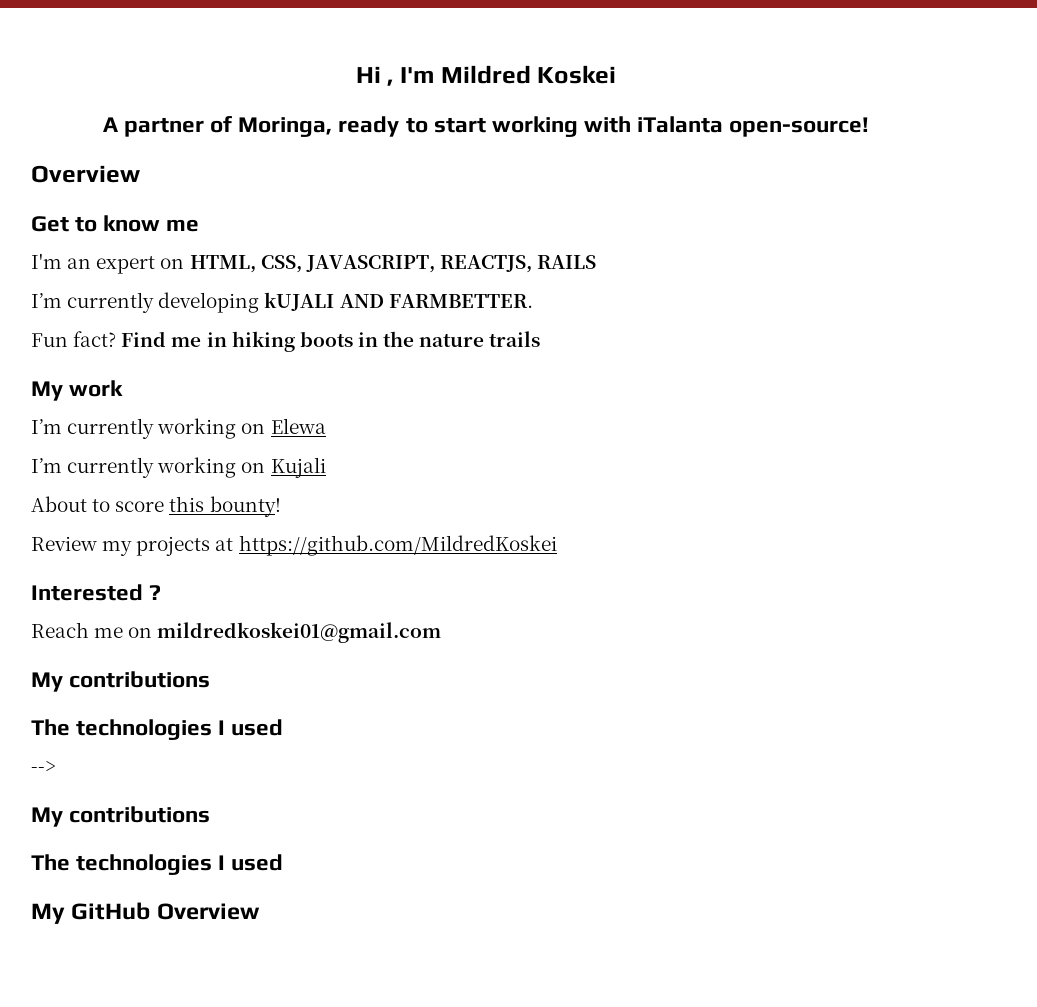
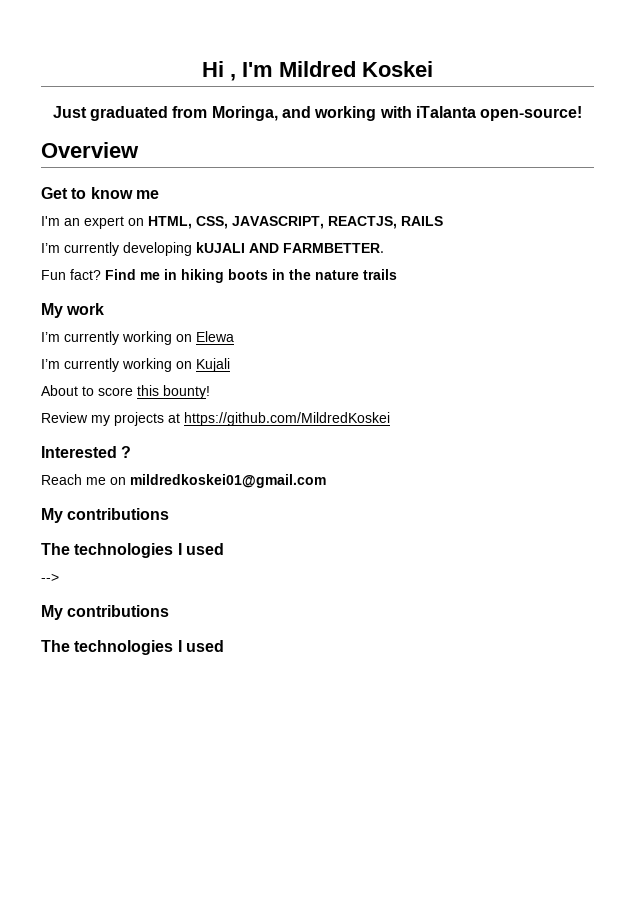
[103,116,486,137] A partner of Moringa, ready to start -> [52,106,311,121] Just graduated from Moringa, and
[31,902,260,924] // My GitHub Overview -> (224, 646) none

